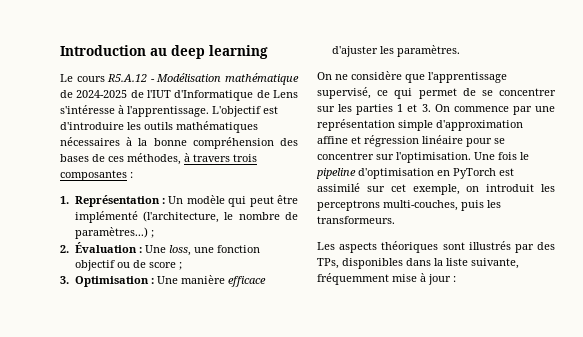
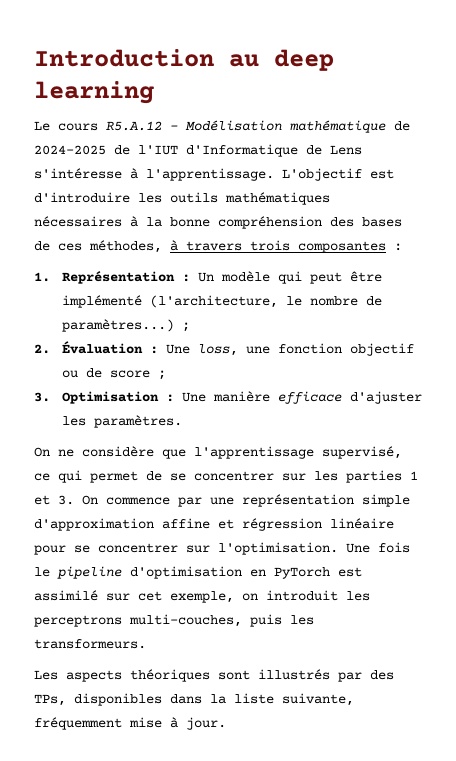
[428,274,456,285] jour : -> [186,717,226,730] jour.

